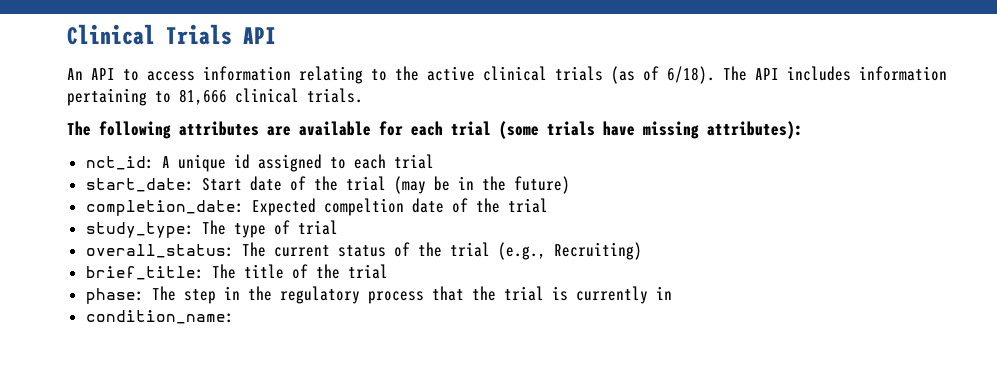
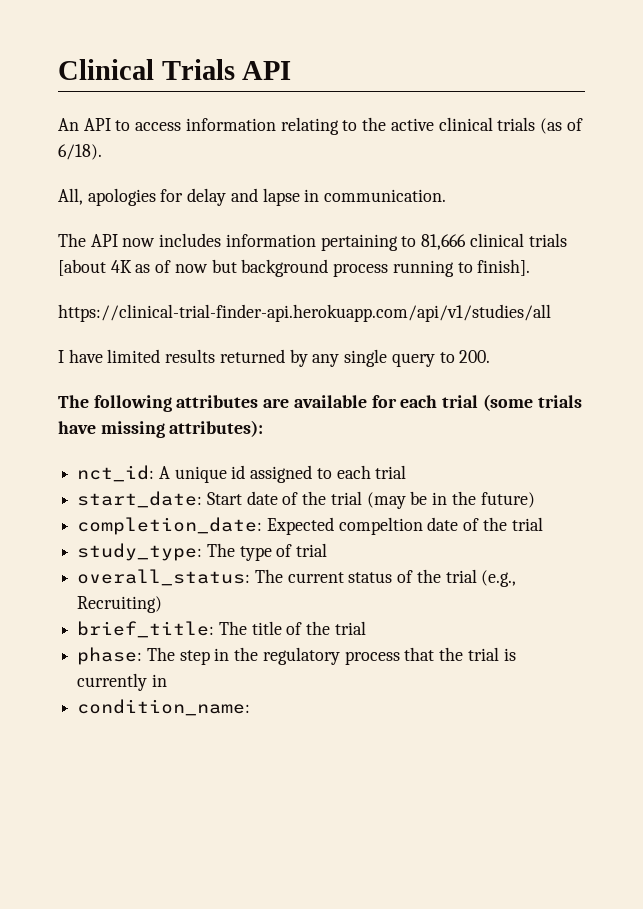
(715, 75) none -> [58,188,447,206] // All, apologies for delay and lapse in communication. //
(779, 74) none -> [122,238,156,247] now
[307,88,363,103] trials. -> [528,233,567,247] [58,259,531,277] [58,304,551,322] [58,349,491,367] trials [about 4K as of now but background process running to finish]. // https://clinical-trial-finder-api.herokuapp.com/api/v1/studies/all // I have limited results returned by any single query to 200.

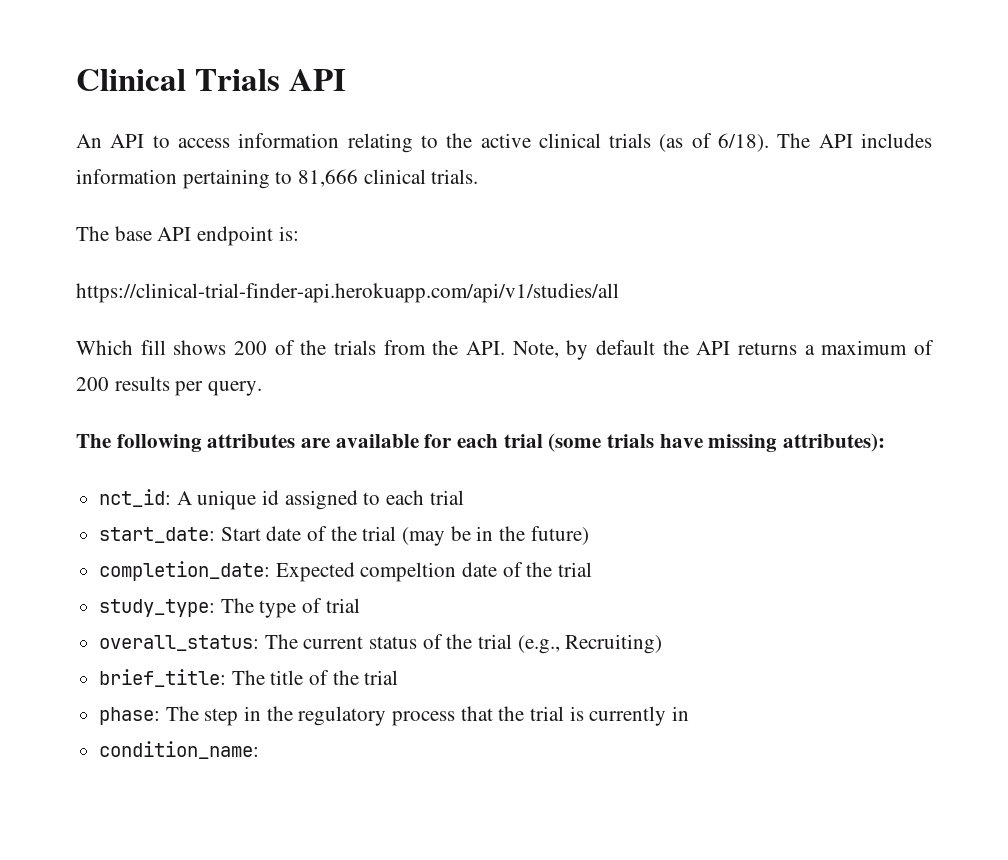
[58,188,447,206] // All, apologies for delay and lapse in communication. // -> (770, 142) none
[122,238,156,247] now -> (853, 141) none
[528,233,567,247] [58,259,531,277] [58,304,551,322] [58,349,491,367] trials [about 4K as of now but background process running to finish]. // https://clinical-trial-finder-api.herokuapp.com/api/v1/studies/all // I have limited results returned by any single query to 200. -> [431,169,479,184] [76,226,299,246] [76,283,619,303] [76,340,934,360] [76,376,263,396] trials. // The base API endpoint is: // https://clinical-trial-finder-api.herokuapp.com/api/v1/studies/all // Which fill shows 200 of the trials from the API. Note, by default the API returns a maximum of 200 results per query.

